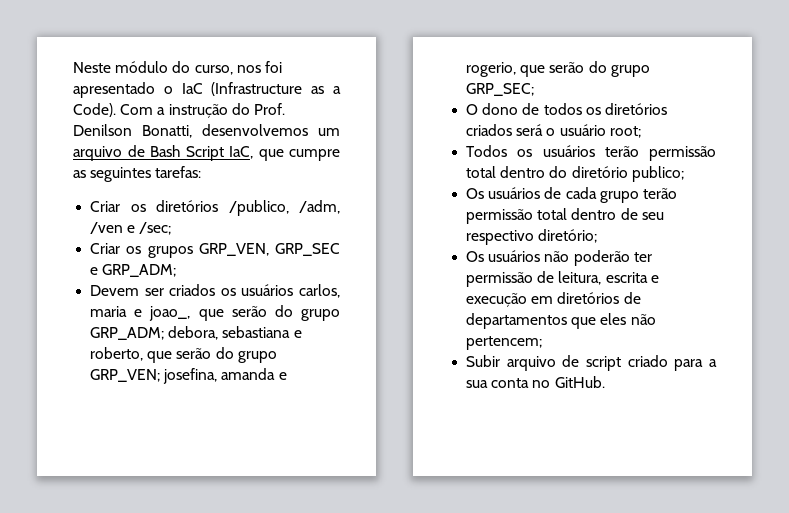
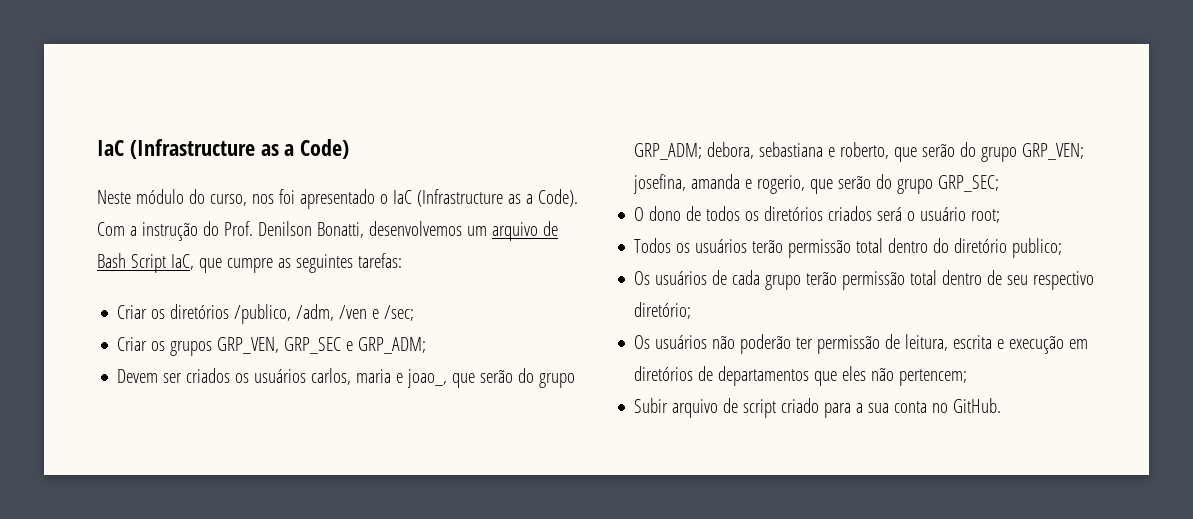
(73, 67) none -> [97,139,350,159] IaC (Infrastructure as a Code) //

